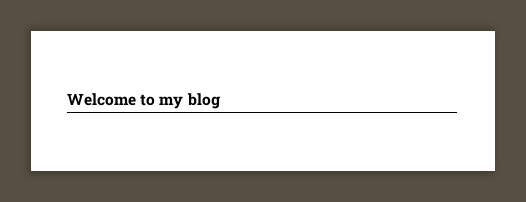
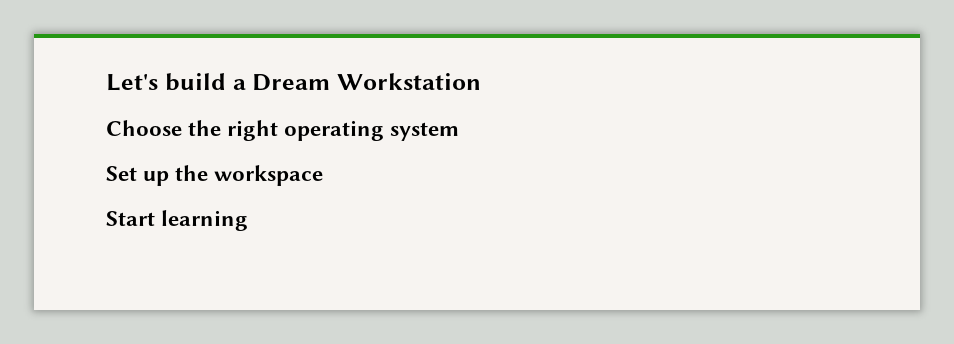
[67,93,220,109] Welcome to my blog -> [106,73,481,91] [106,120,460,141] [106,165,324,186] [106,210,249,231] Let's build a Dream Workstation // Choose the right operating system // Set up the workspace // Start learning

